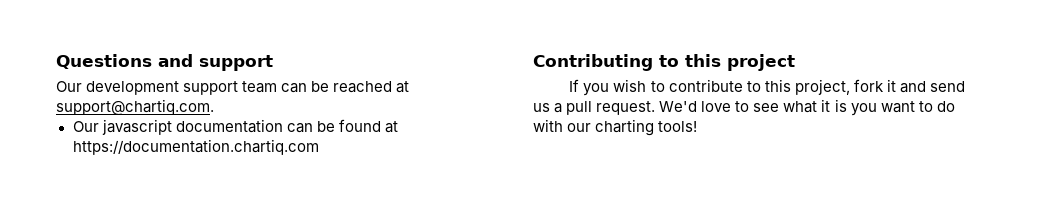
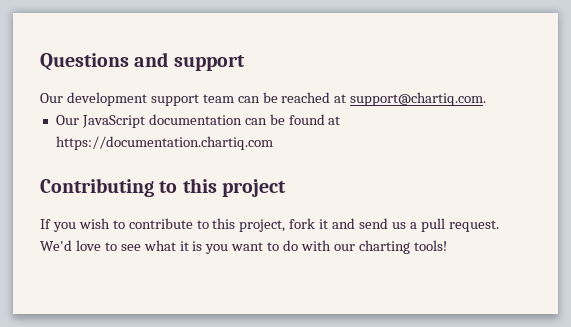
[101,119,172,135] javascript -> [81,115,145,128] JavaScript

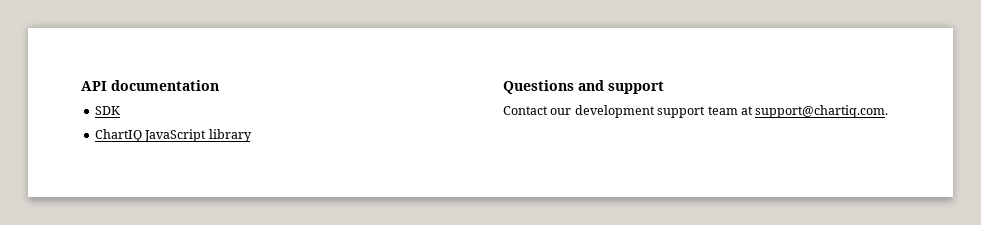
(40, 62) none -> [81,80,219,91] [94,106,120,115] [94,129,252,142] API documentation // SDK // ChartIQ JavaScript library //
[40,93,63,103] Our -> [503,106,572,115] Contact our
[237,92,331,103] can be reached -> (738, 110) none
[55,114,341,128] [55,136,273,150] [40,178,286,197] [40,218,499,232] [40,240,447,254] // Our JavaScript documentation can be found at https://documentation.chartiq.com // Contributing to this project // If you wish to contribute to this project, fork it and send us a pull request. We'd love to see what it is you want to do with our charting tools! -> (889, 111) none

